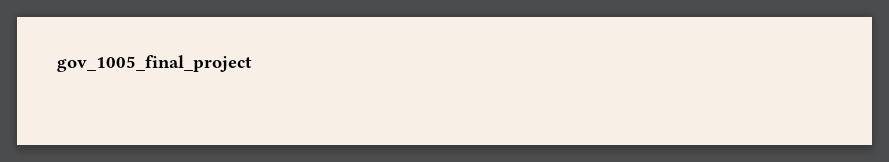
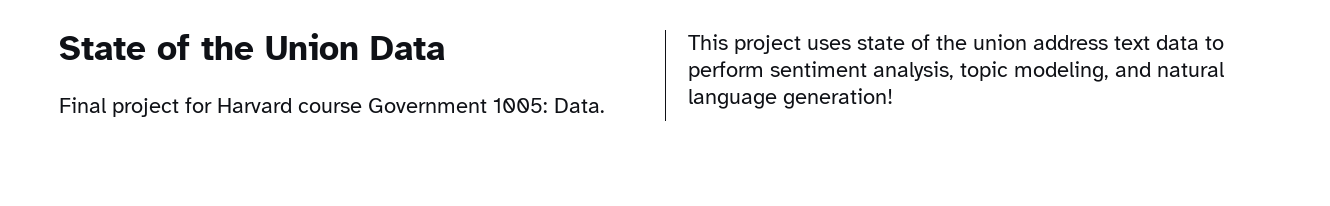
[57,55,252,72] gov_1005_final_project -> [59,33,445,60] [59,97,605,117] [688,34,1224,54] [688,61,1224,82] [688,88,893,109] State of the Union Data // Final project for Harvard course Government 1005: Data. This project uses state of the union address text data to perform sentiment analysis, topic modeling, and natural language generation!

